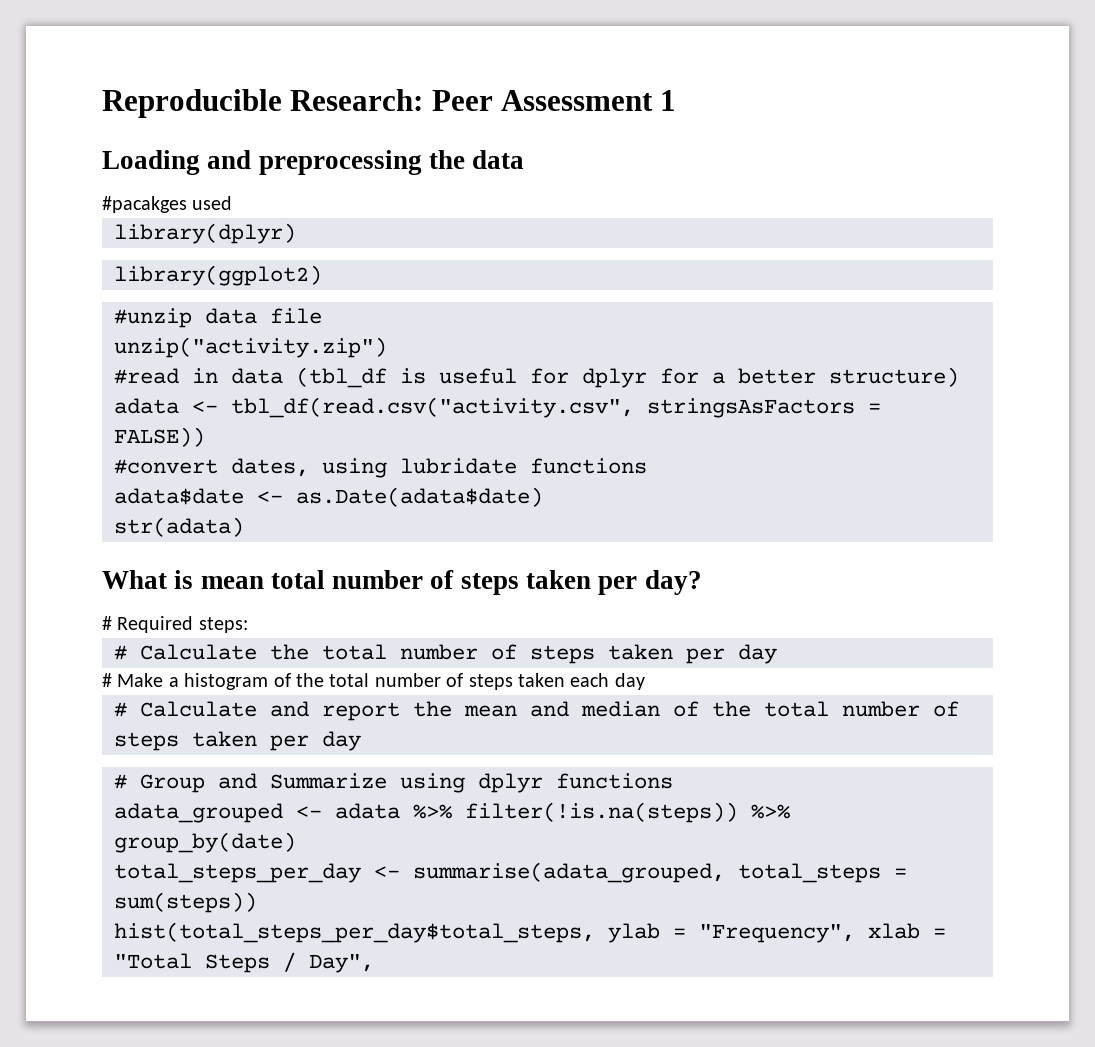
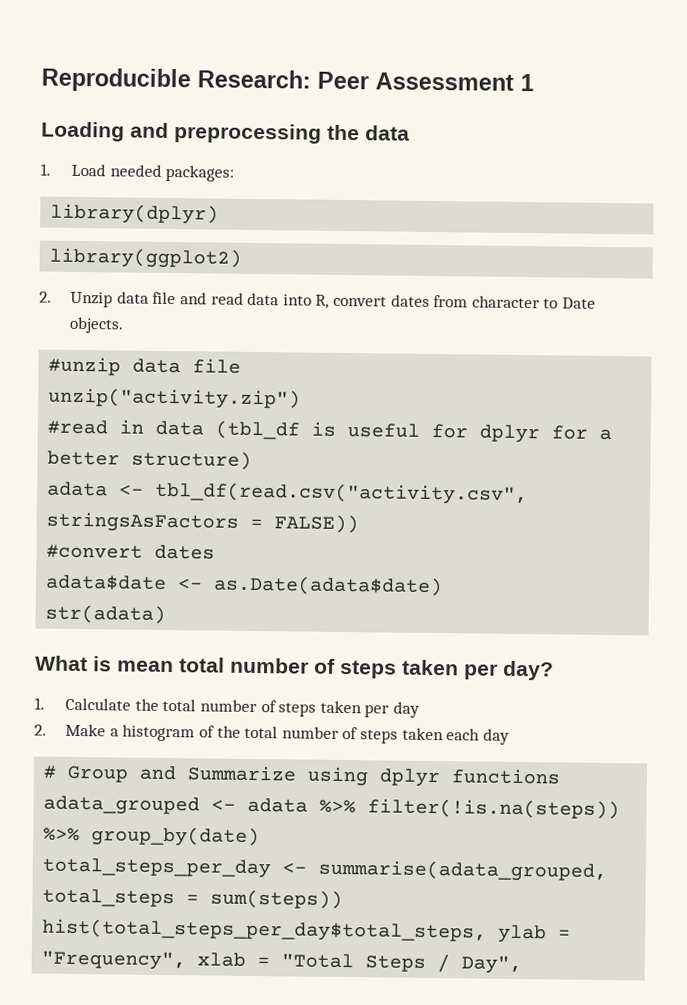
[102,196,233,213] [114,223,296,244] [114,265,322,286] #pacakges used // library(dplyr) // library(ggplot2) -> [40,163,235,182] [50,203,220,225] [49,247,243,269] [39,291,596,309] [69,316,125,334] 1. Load needed packages: // library(dplyr) // library(ggplot2) // 2. Unzip data file and read data into R, convert dates from character to Date objects.
[231,458,647,478] dates, using lubridate functions -> [154,544,216,560] dates
[102,616,248,633] [114,645,127,660] # Required steps: // # -> [34,697,45,710] 1.
[102,673,112,687] # -> [34,724,47,736] 2.
[114,701,959,721] [114,731,361,751] // # Calculate and report the mean and median of the total number of steps taken per day -> (510, 736) none

